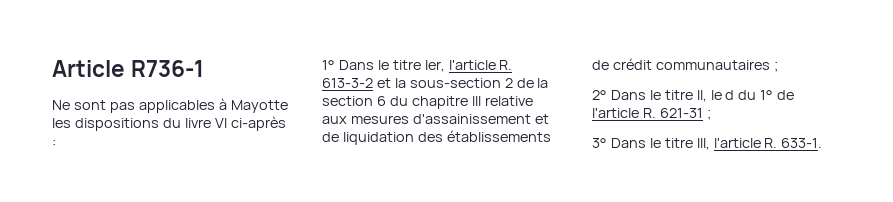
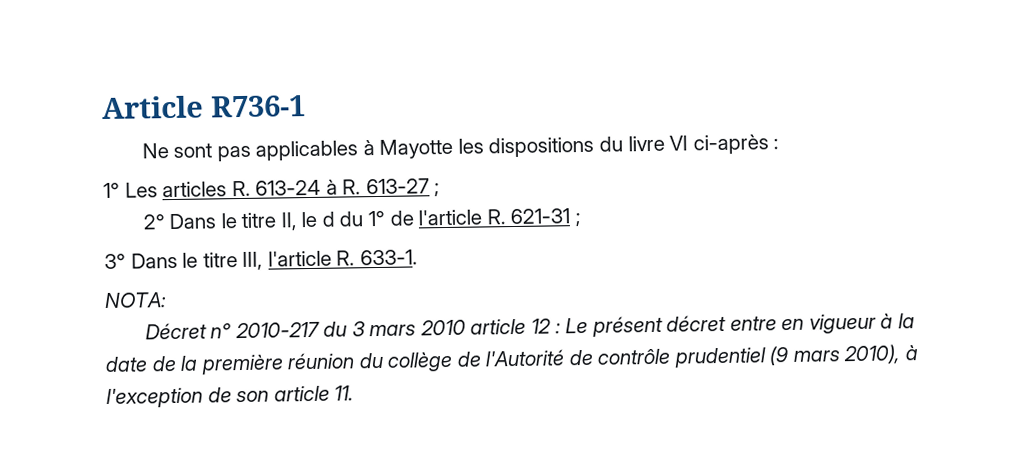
[338,60,513,72] [322,78,549,88] [322,96,533,109] [322,114,549,124] [322,130,551,145] [592,58,770,70] Dans le titre Ier, l'article R. 613-3-2 et la sous-section 2 de la section 6 du chapitre III relative aux mesures d'assainissement et de liquidation des établissements de crédit communautaires -> [124,178,430,198] Les articles R. 613-24 à R. 613-27
(823, 143) none -> [104,292,167,309] [144,313,915,340] [105,344,919,375] [106,385,355,408] // NOTA: // Décret n° 2010-217 du 3 mars 2010 article 12 : Le présent décret entre en vigueur à la date de la première réunion du collège de l'Autorité de contrôle prudentiel (9 mars 2010), à l'exception de son article 11.

